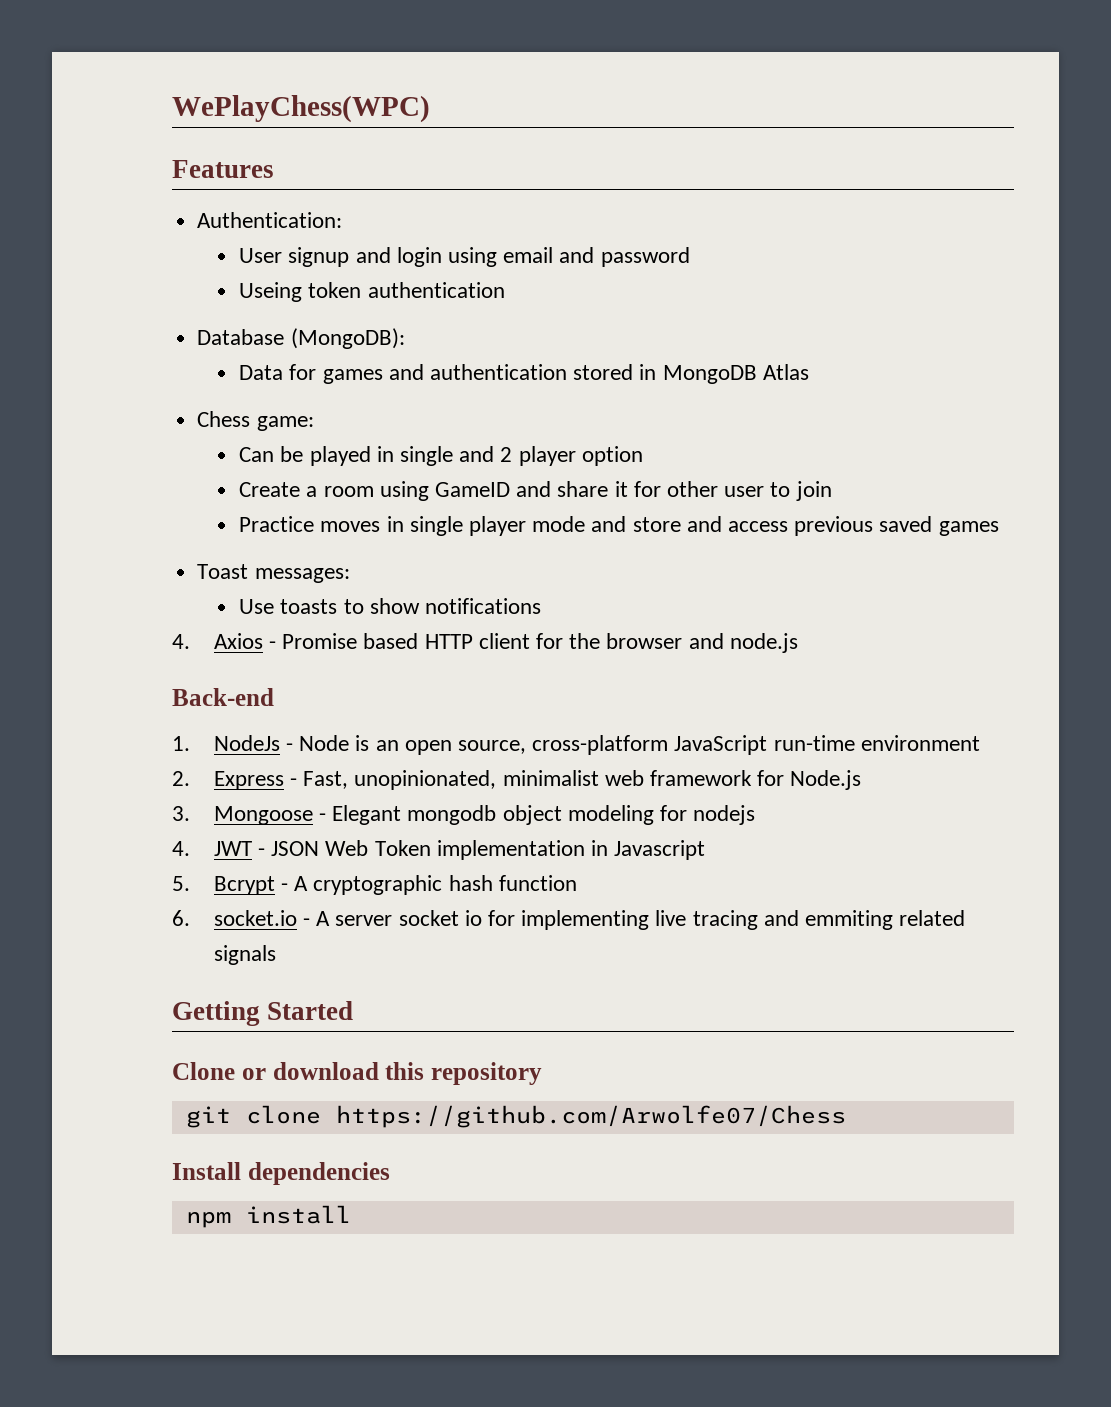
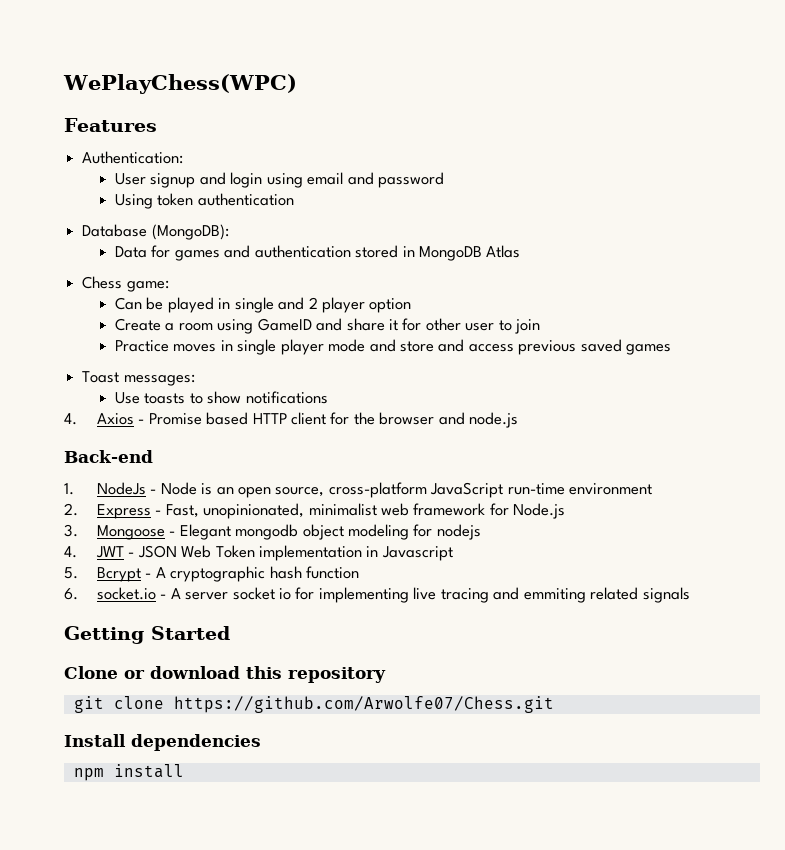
[239,282,303,302] Useing -> [114,194,153,209] Using
[335,1105,846,1128] https://github.com/Arwolfe07/Chess -> [173,696,554,713] https://github.com/Arwolfe07/Chess.git

